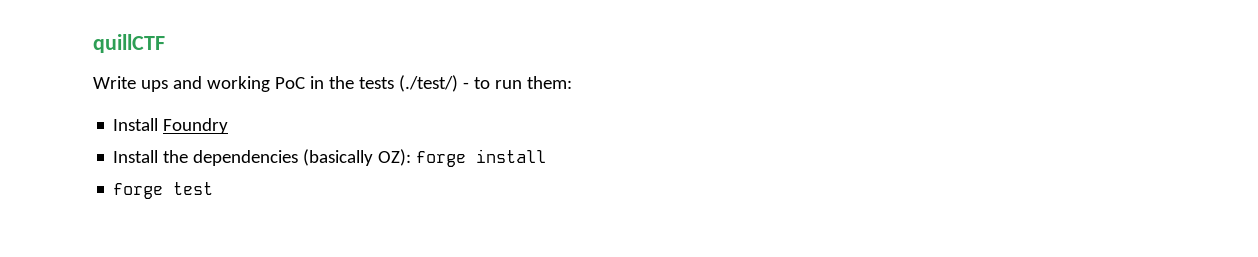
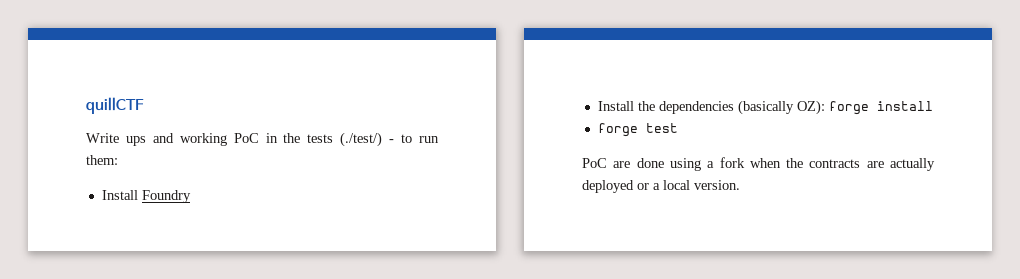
(214, 188) none -> [582,157,935,171] [582,180,740,193] // PoC are done using a fork when the contracts are actually deployed or a local version.

